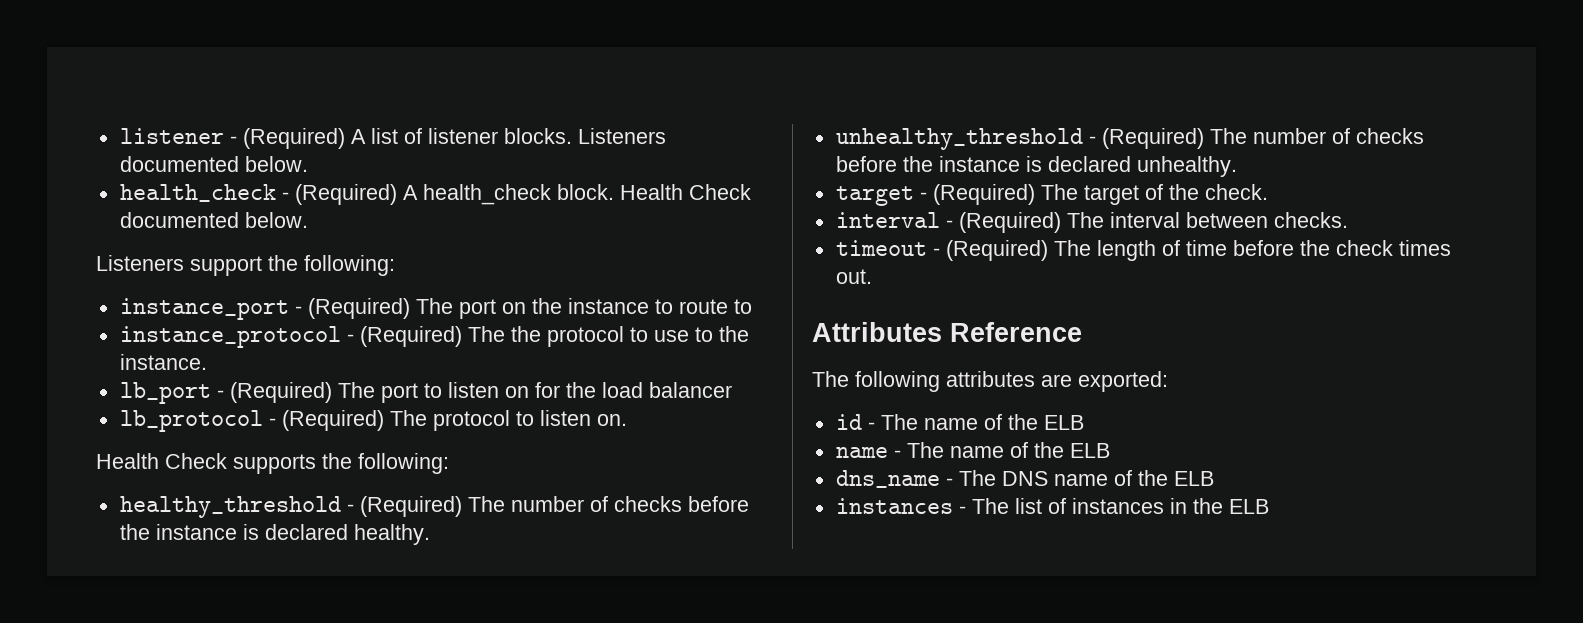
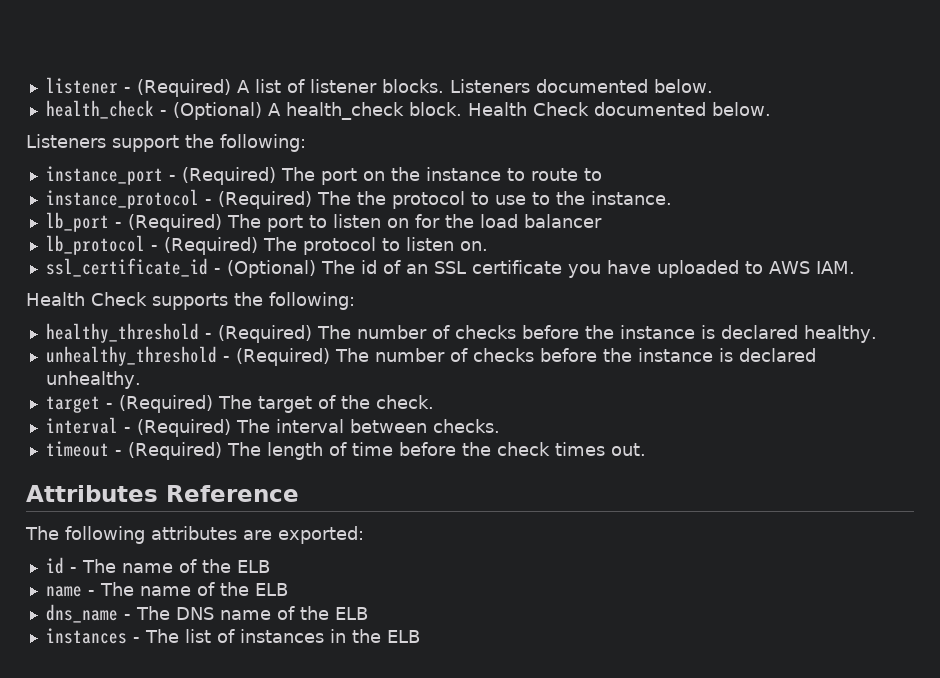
[294,184,397,205] (Required) -> [172,102,262,120] (Optional)
(627, 420) none -> [45,258,855,278] // ssl_certificate_id - (Optional) The id of an SSL certificate you have uploaded to AWS IAM.

